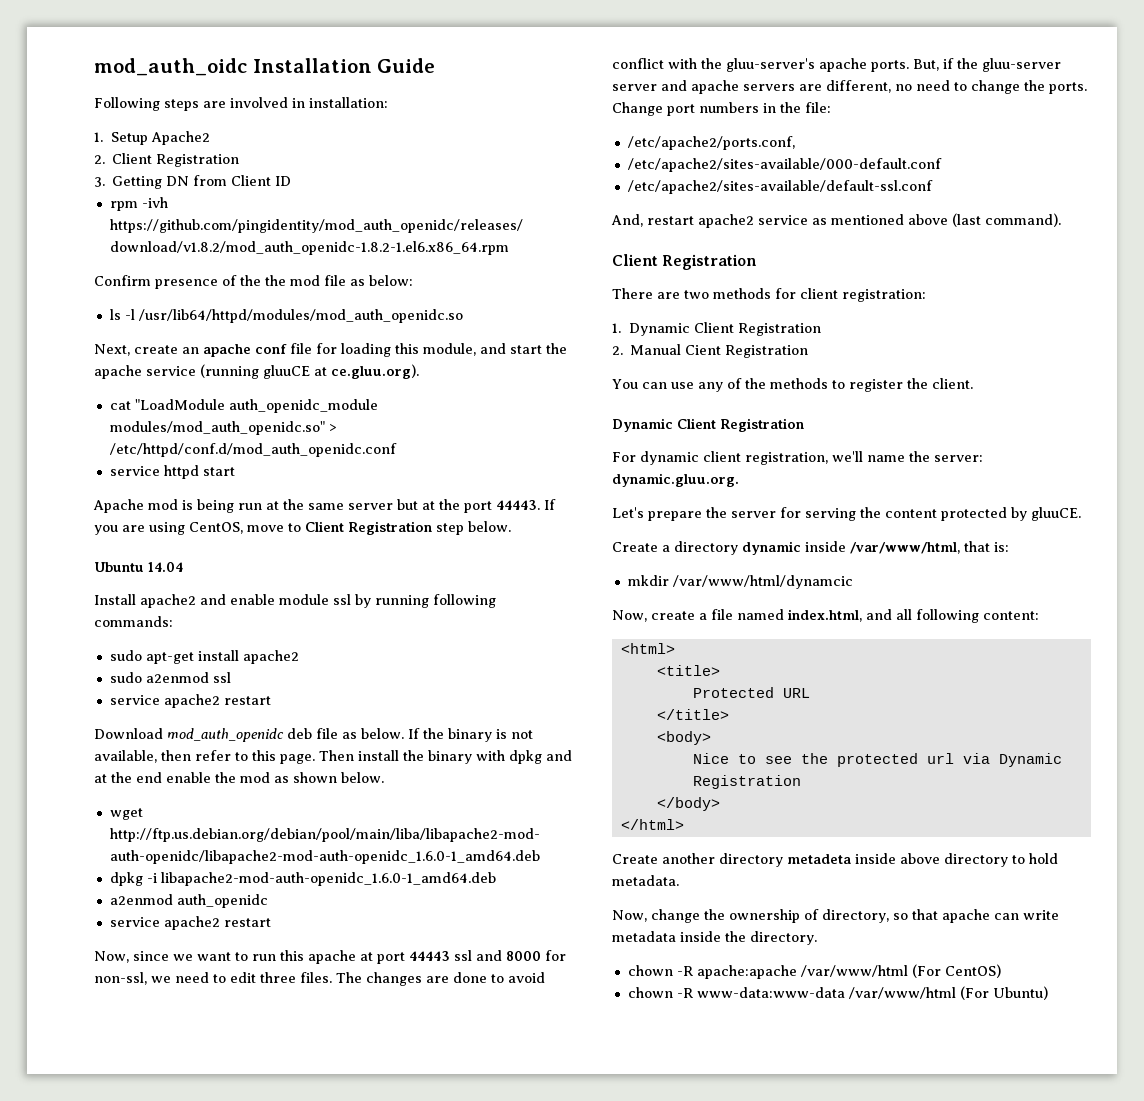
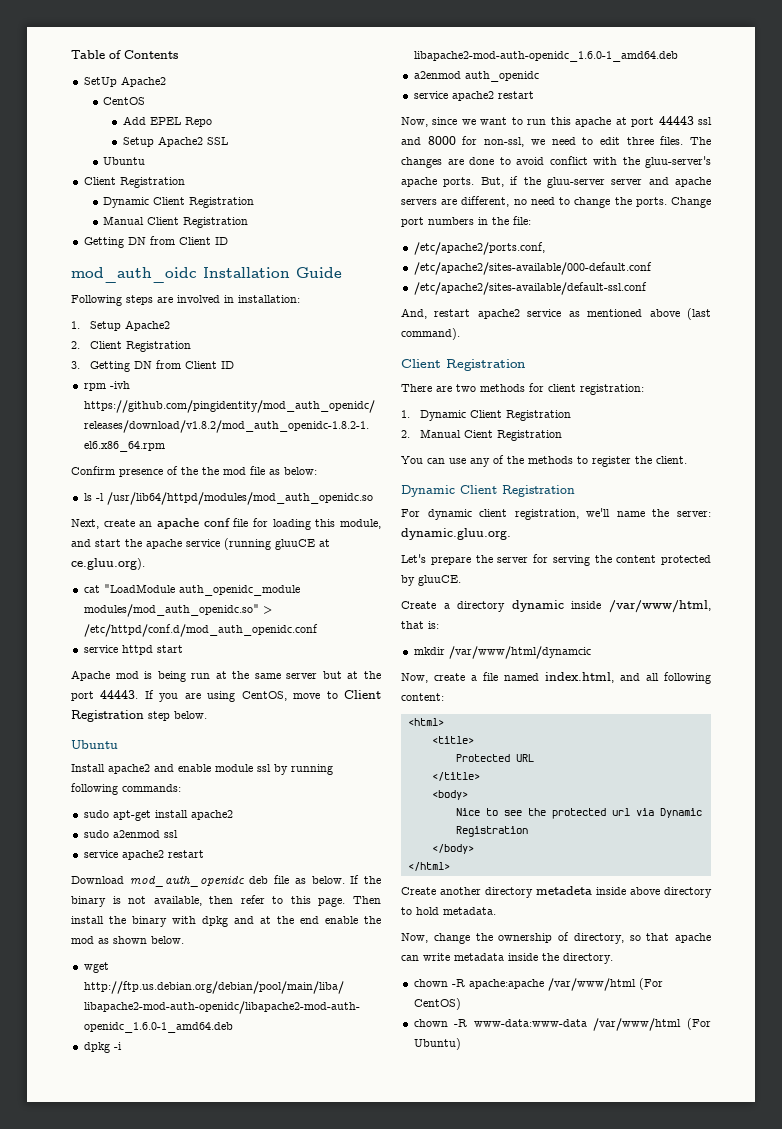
(94, 67) none -> [71,50,178,59] [83,76,166,87] [103,97,146,105] [122,116,212,127] [122,136,228,147] [103,157,146,165] [83,177,185,188] [103,197,255,208] [103,216,249,228] [83,236,228,248] Table of Contents // SetUp Apache2 // CentOS // Add EPEL Repo // Setup Apache2 SSL // Ubuntu // Client Registration // Dynamic Client Registration // Manual Client Registration // Getting DN from Client ID //
[148,562,183,572] 14.04 -> (118, 744) none

